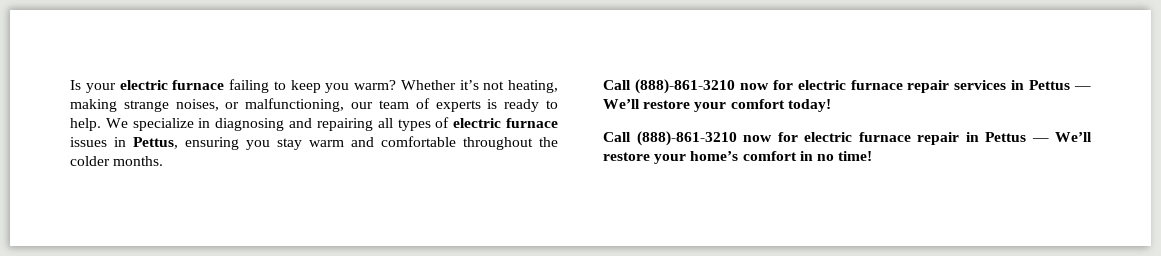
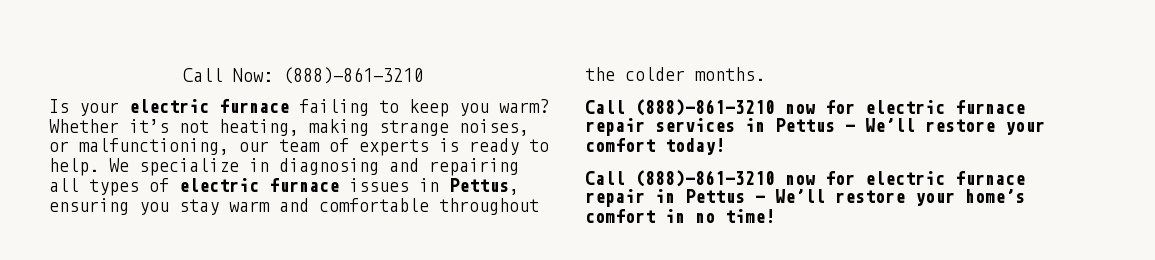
(70, 85) none -> [183,67,423,84] Call Now: (888)-861-3210 //

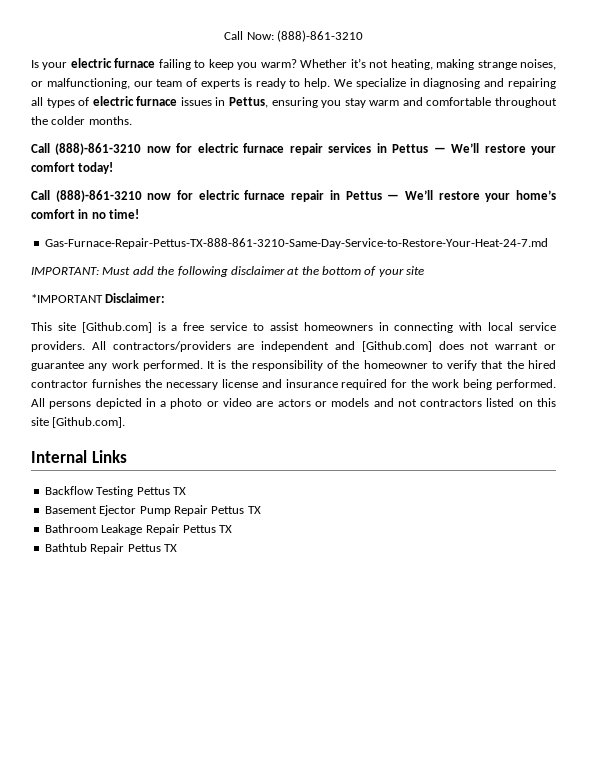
(775, 216) none -> [44,238,548,249] [31,266,425,277] [31,293,166,303] [31,322,556,333] [31,341,557,352] [31,360,556,371] [31,379,556,390] [31,398,557,409] [31,417,126,428] [31,450,127,463] [44,486,186,497] [44,505,261,516] [44,524,233,535] [44,543,177,554] // Gas-Furnace-Repair-Pettus-TX-888-861-3210-Same-Day-Service-to-Restore-Your-Heat-24-7.md // IMPORTANT: Must add the following disclaimer at the bottom of your site // *IMPORTANT Disclaimer: // This site [Github.com] is a free service to assist homeowners in connecting with local service providers. All contractors/providers are independent and [Github.com] does not warrant or guarantee any work performed. It is the responsibility of the homeowner to verify that the hired contractor furnishes the necessary license and insurance required for the work being performed. All persons depicted in a photo or video are actors or models and not contractors listed on this site [Github.com]. // Internal Links // Backflow Testing Pettus TX // Basement Ejector Pump Repair Pettus TX // Bathroom Leakage Repair Pettus TX // Bathtub Repair Pettus TX

